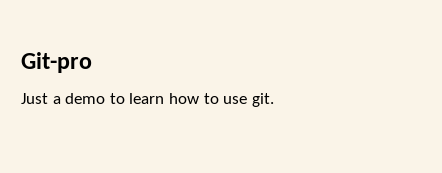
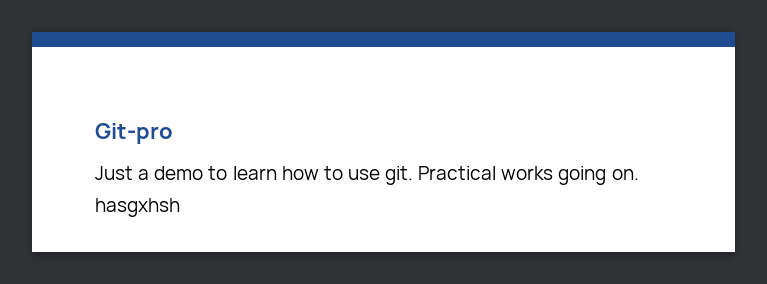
(274, 100) none -> [418,166,639,185] [95,198,180,217] Practical works going on. hasgxhsh

